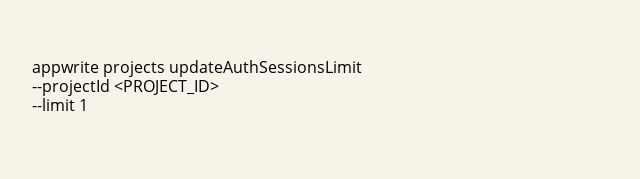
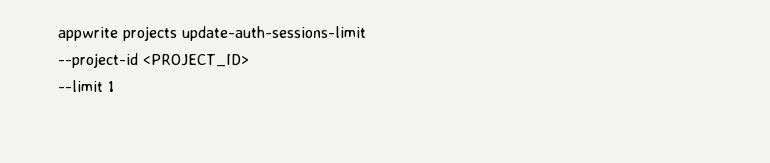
[169,60,363,77] [32,79,110,96] updateAuthSessionsLimit // --projectId -> [182,26,366,41] [58,53,138,68] update-auth-sessions-limit // --project-id

